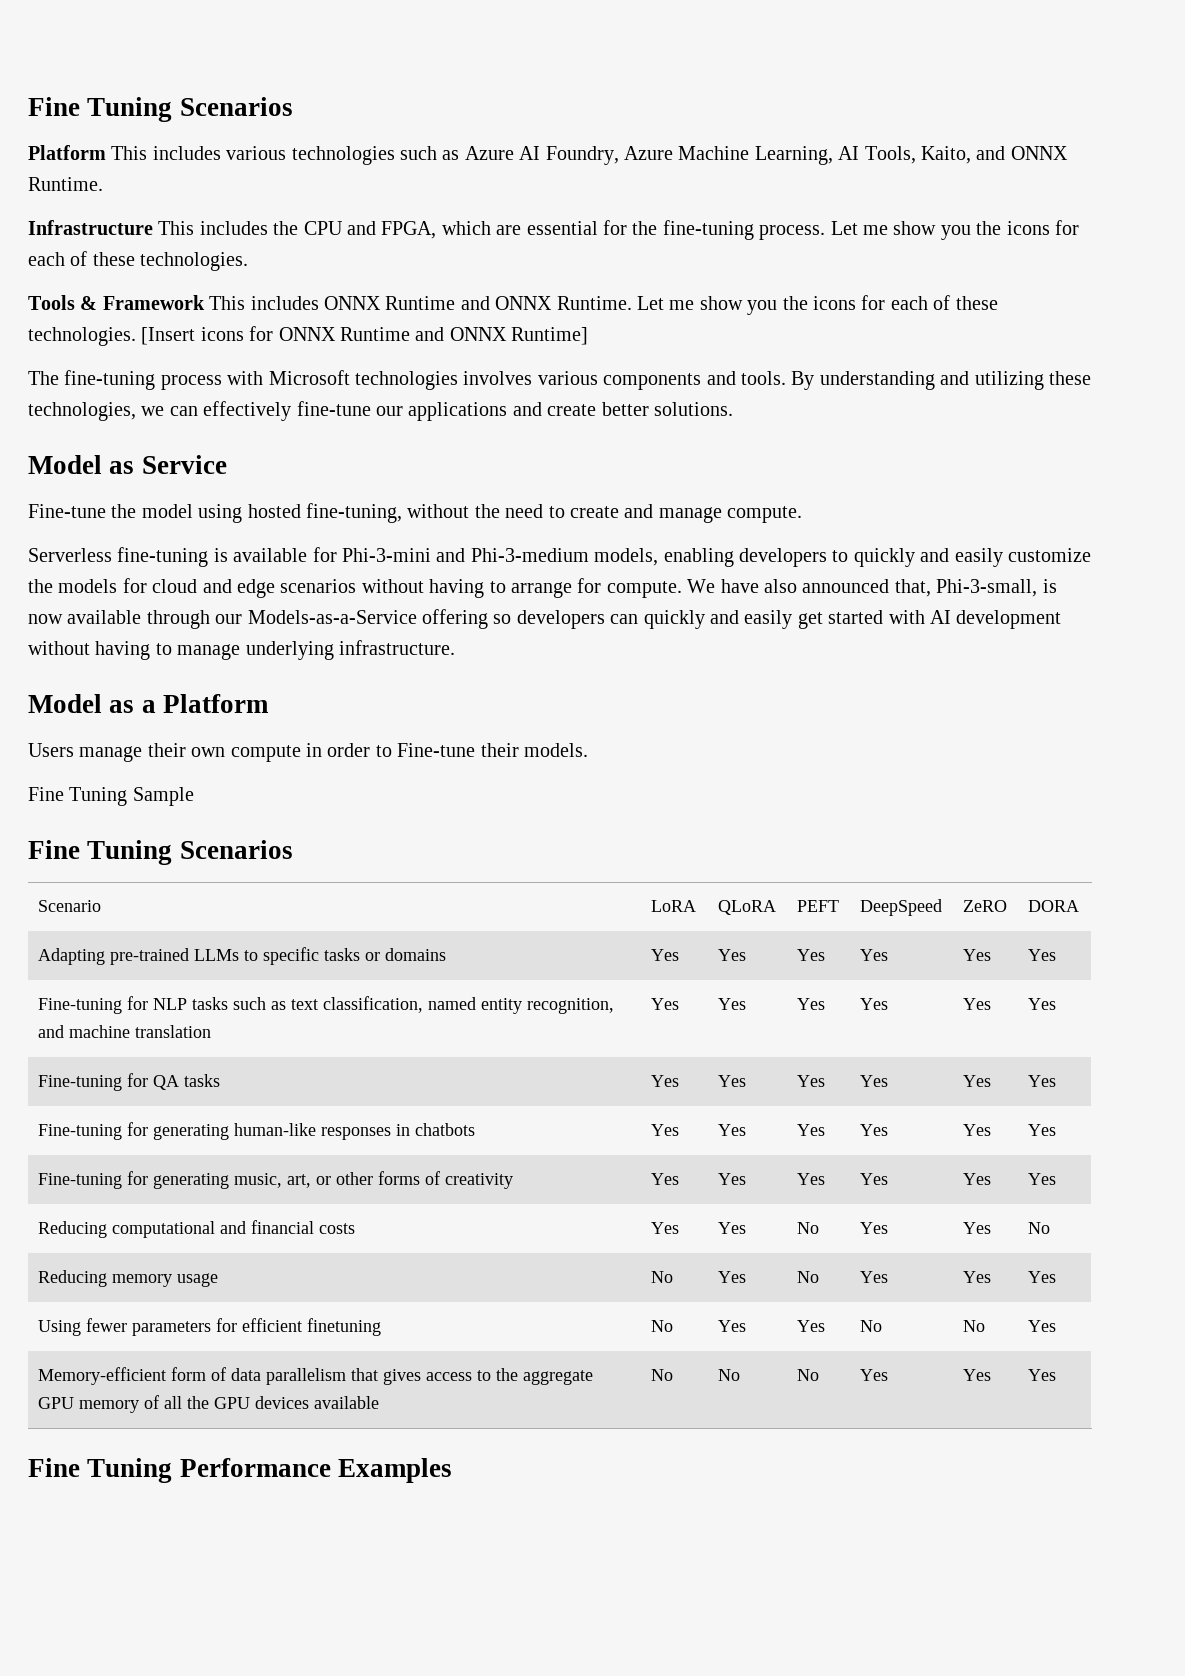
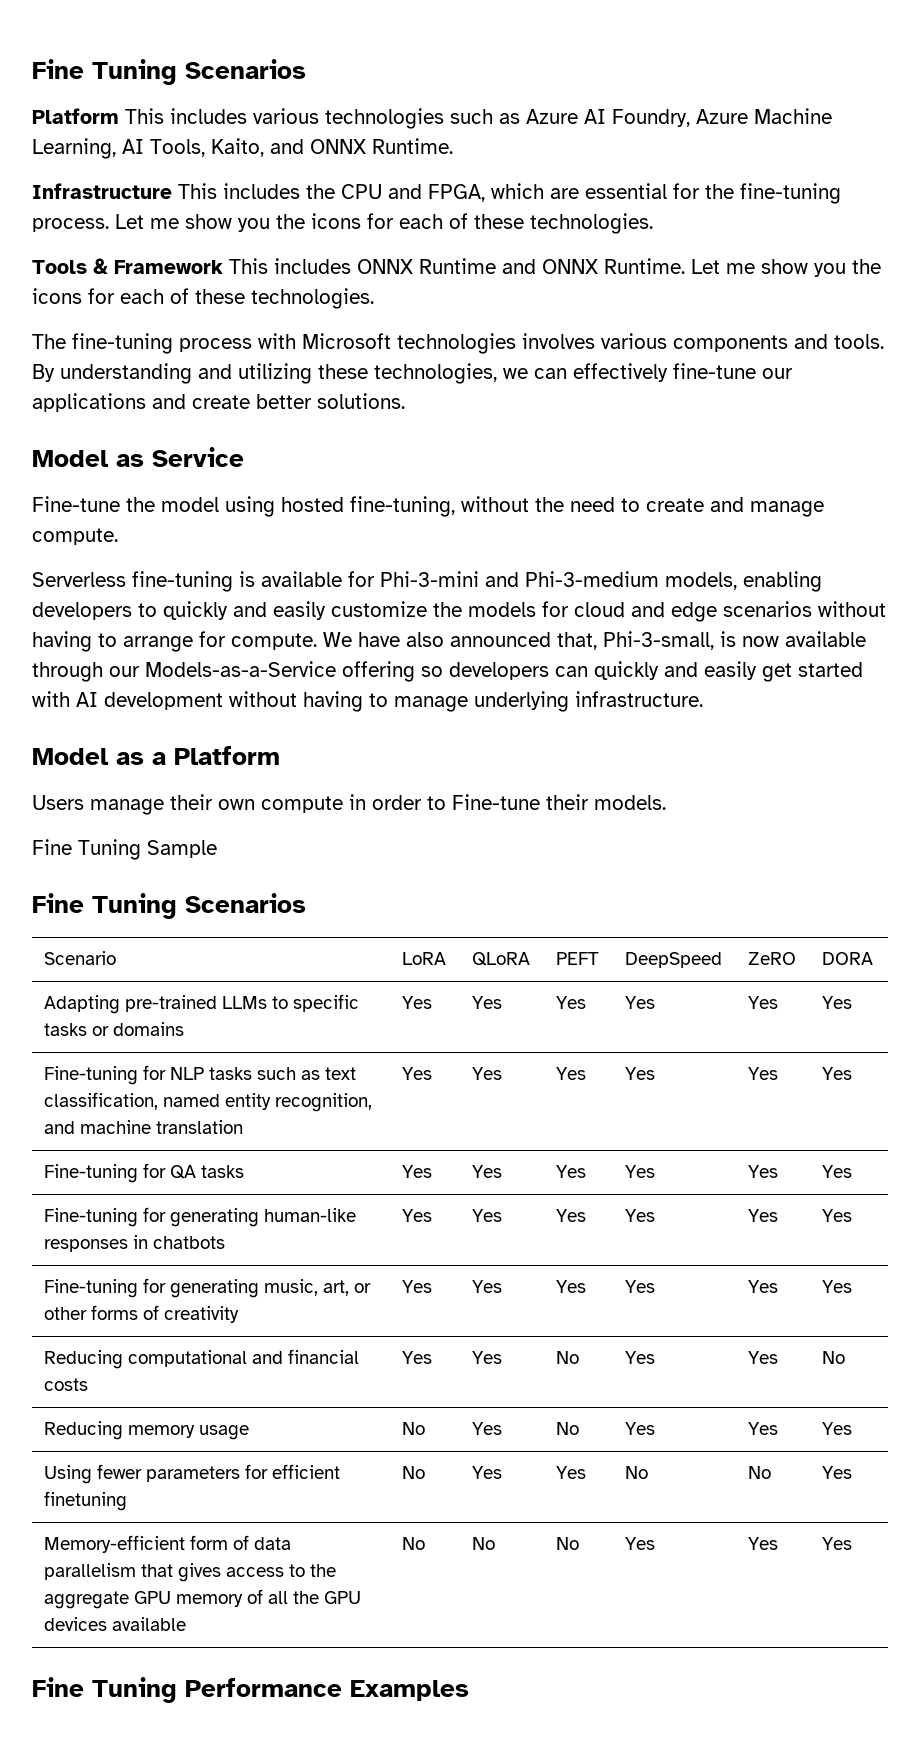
[141,326,589,345] [Insert icons for ONNX Runtime and ONNX Runtime] -> (374, 298) none

